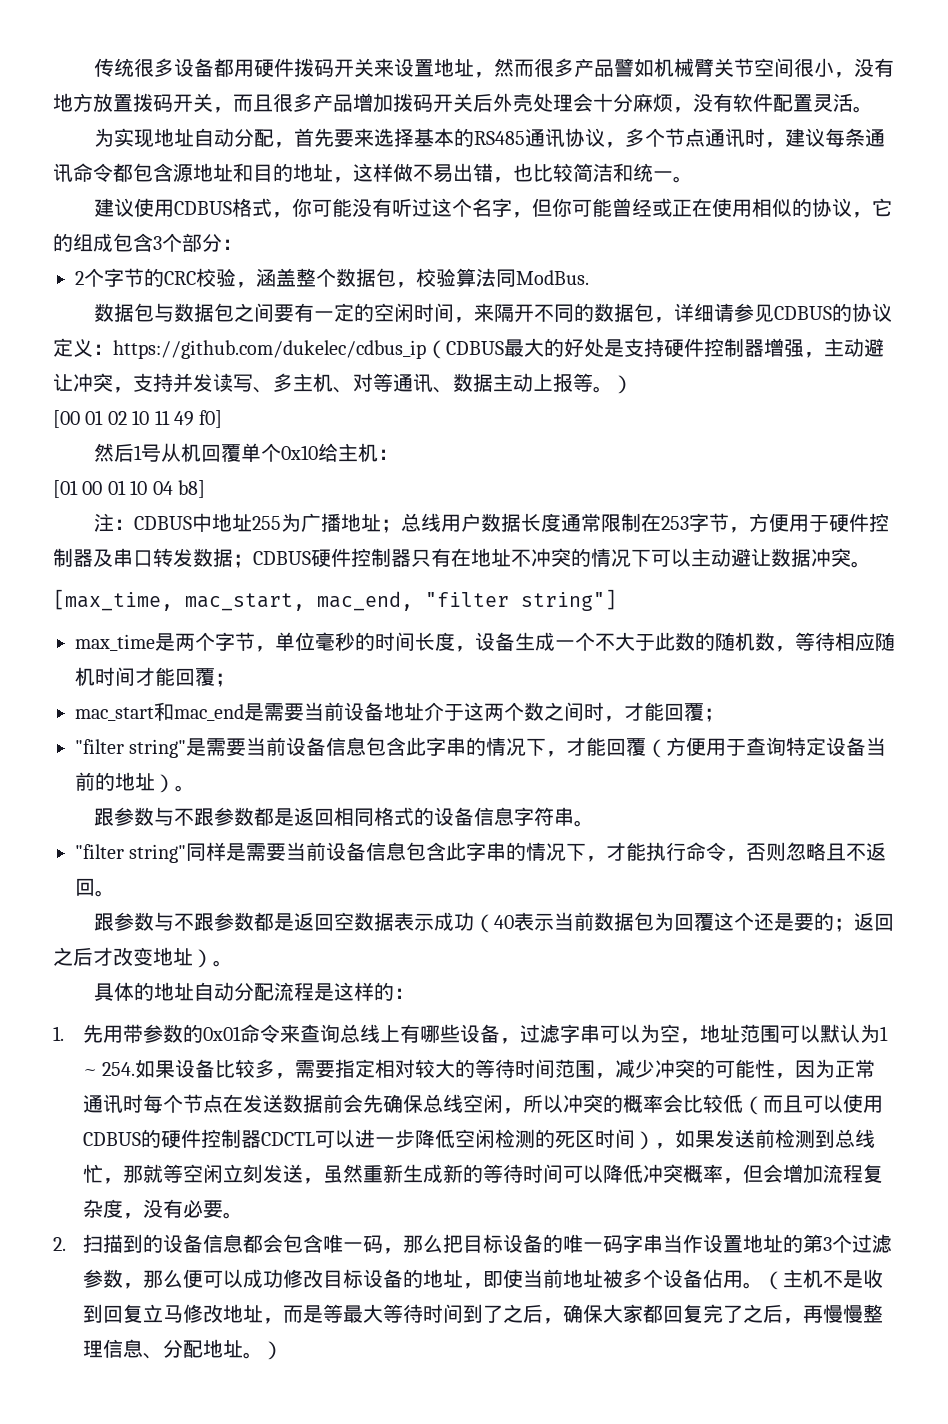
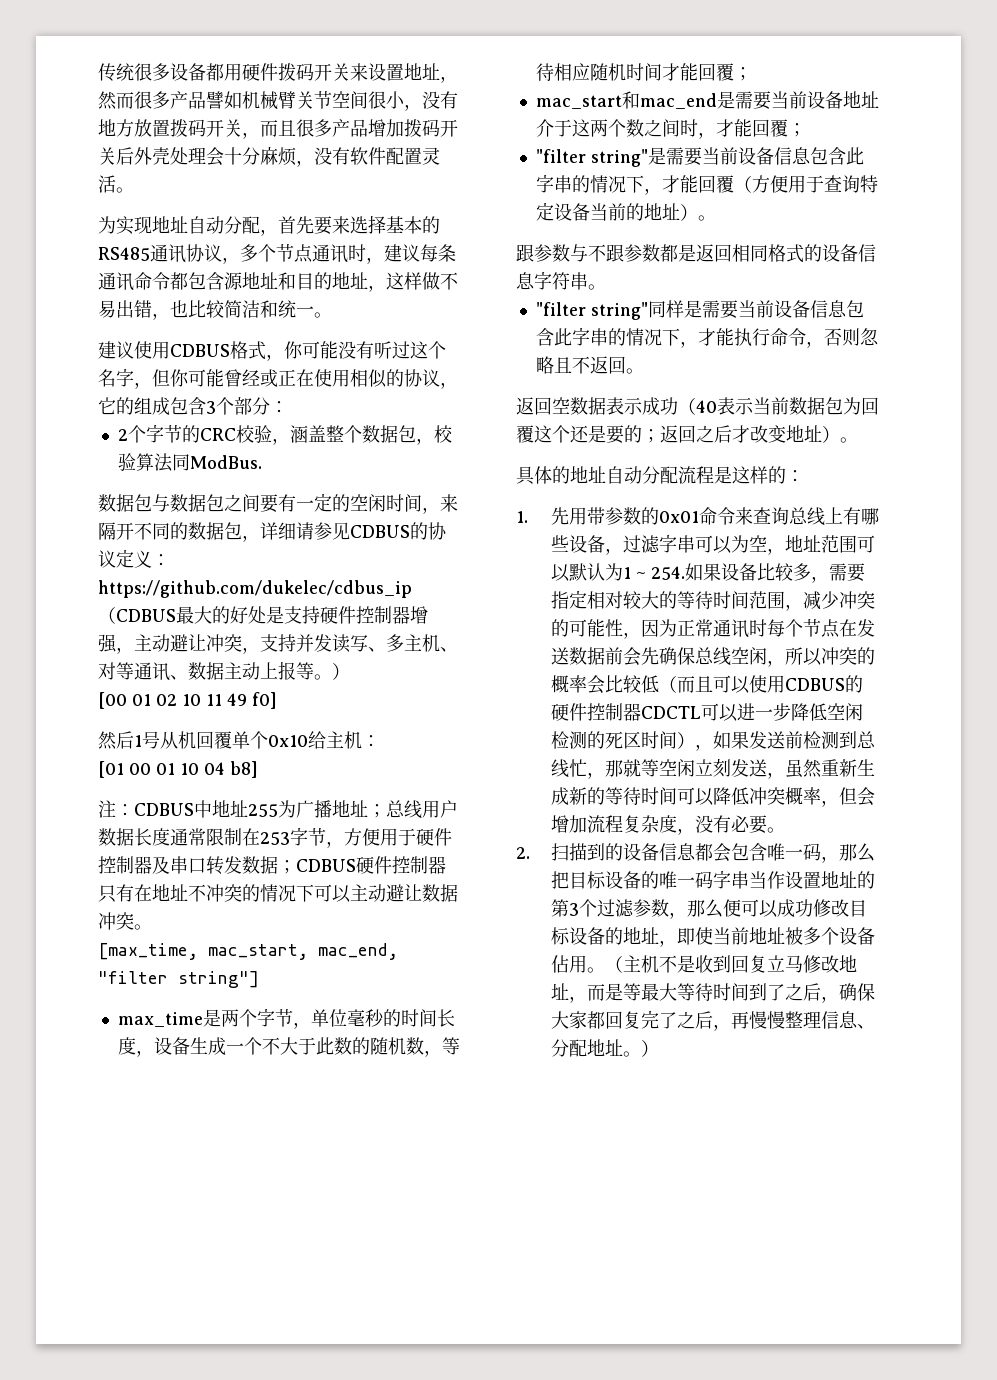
[94,912,295,931] 跟参数与不跟参数都是 -> (644, 371) none

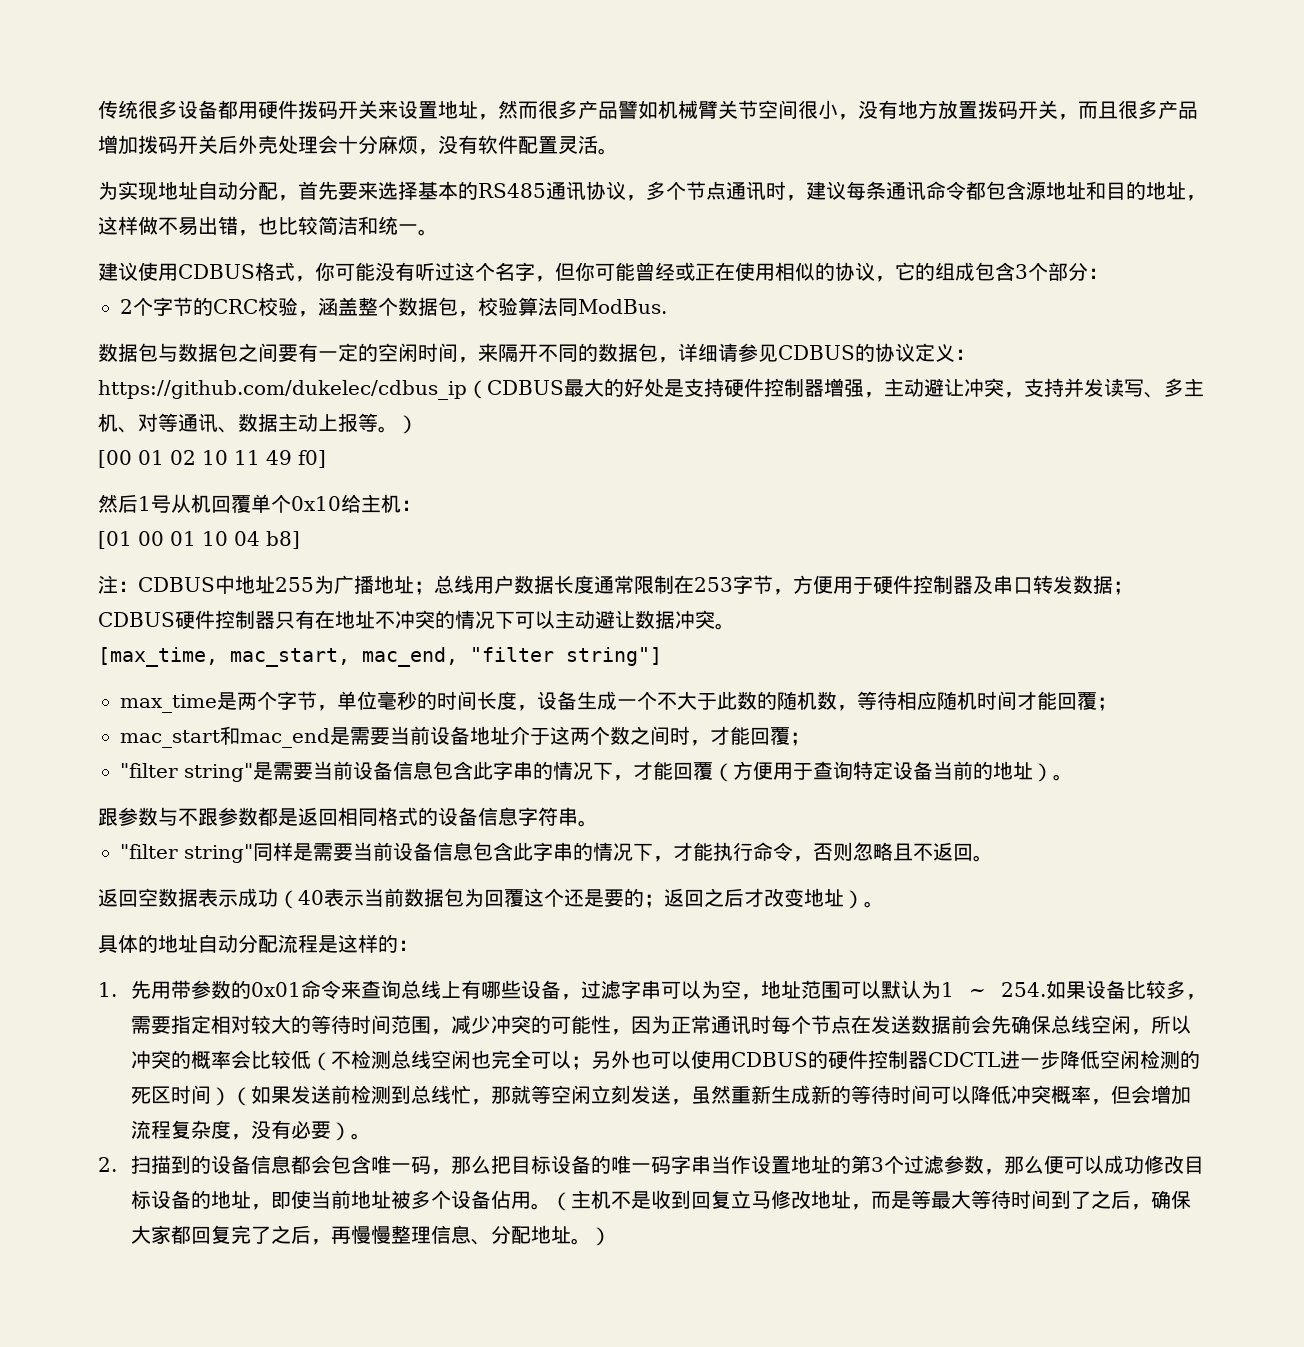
[677,676,714,693] 而且 -> [330,1050,651,1070] 不检测总线空闲也完全可以；另外也
[701,703,739,722] 可以 -> (1000, 1059) none
[695,744,714,751] ， -> [230,1087,251,1106] （
(768, 824) none -> [330,1122,351,1141] ）

